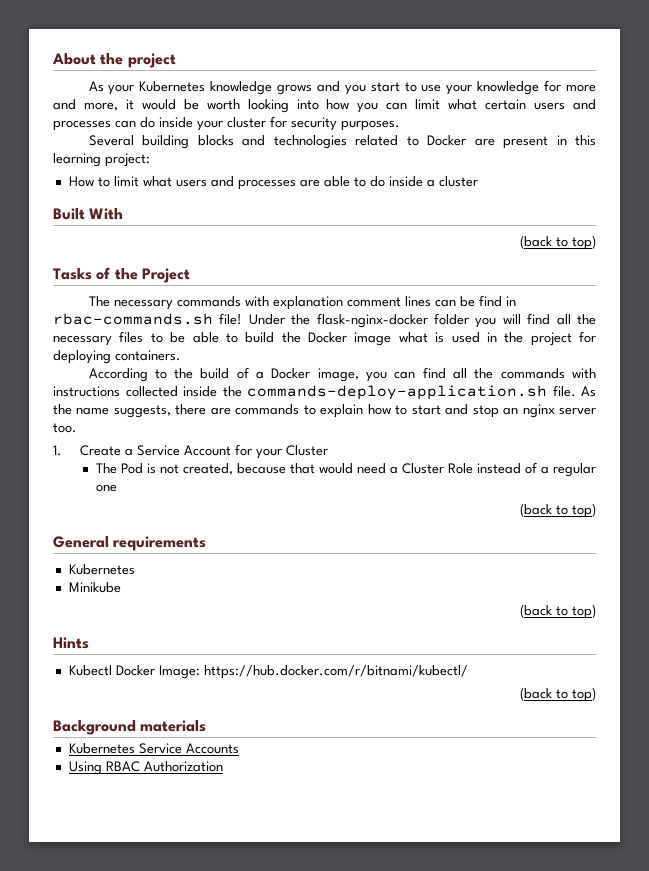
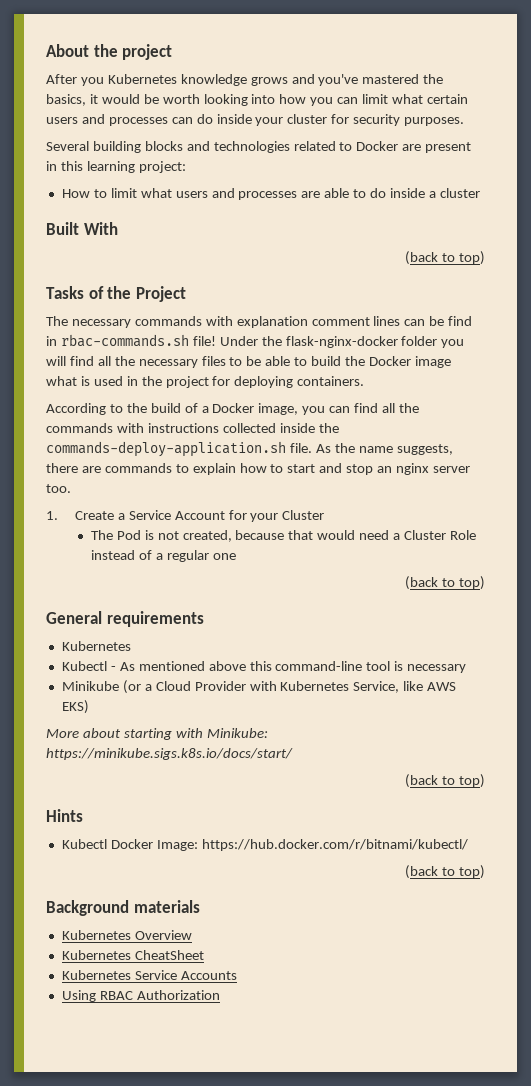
[88,81,135,95] As your -> [46,74,104,86] After you
[344,80,596,95] [53,99,118,111] you start to use your knowledge for more and more, -> [318,74,444,86] [46,94,86,106] you've mastered the basics,
[68,582,121,593] Minikube -> [61,661,467,673] [61,680,457,694] [61,700,89,714] [46,728,268,740] [46,748,293,760] Kubectl - As mentioned above this command-line tool is necessary // Minikube (or a Cloud Provider with Kubernetes Service, like AWS EKS) // More about starting with Minikube: https://minikube.sigs.k8s.io/docs/start/
(207, 726) none -> [61,930,192,940] [61,950,204,960] // Kubernetes Overview // Kubernetes CheatSheet

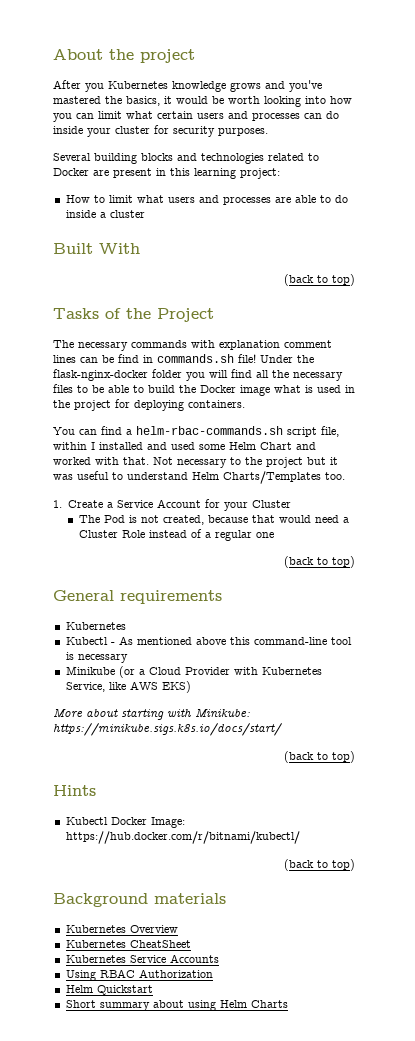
[60,334,189,347] rbac-commands.sh -> [157,354,234,363] commands.sh
[46,403,419,415] [46,423,339,433] [46,441,453,457] [46,463,470,475] According to the build of a Docker image, you can find all the commands with instructions collected inside the commands-deploy-application.sh file. As the name suggests, there are commands to explain how to start and stop an nginx server -> [53,426,339,437] [53,442,316,450] [53,457,338,468] [53,471,321,484] You can find a helm-rbac-commands.sh script file, within I installed and used some Helm Chart and worked with that. Not necessary to the project but it was useful to understand Helm Charts/Templates
(220, 995) none -> [65,985,153,995] [65,1000,288,1011] // Helm Quickstart // Short summary about using Helm Charts

